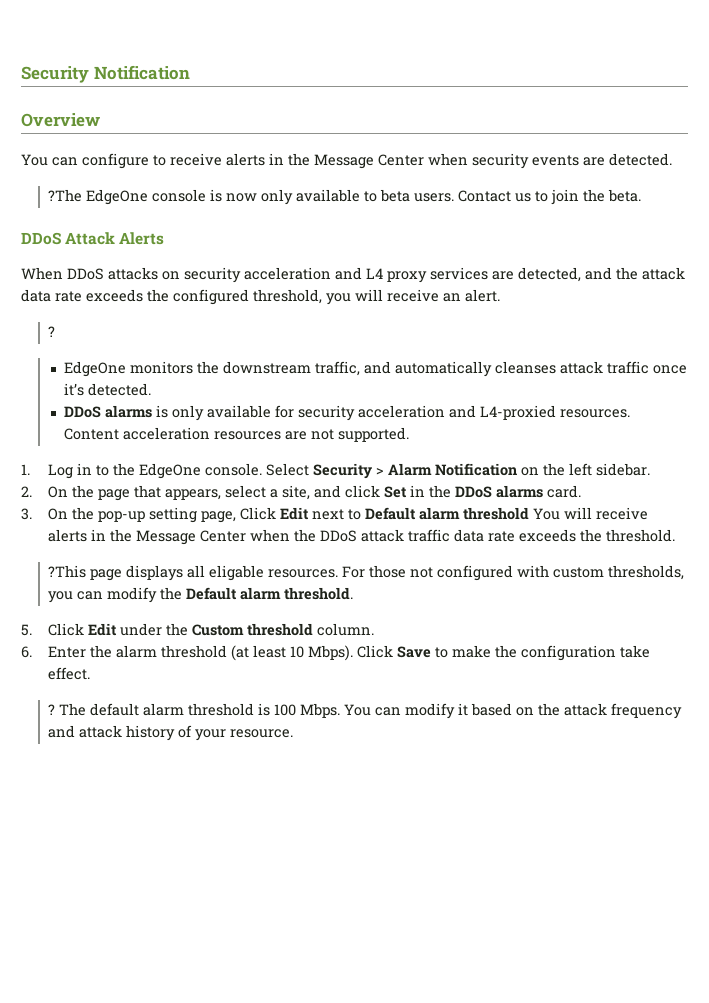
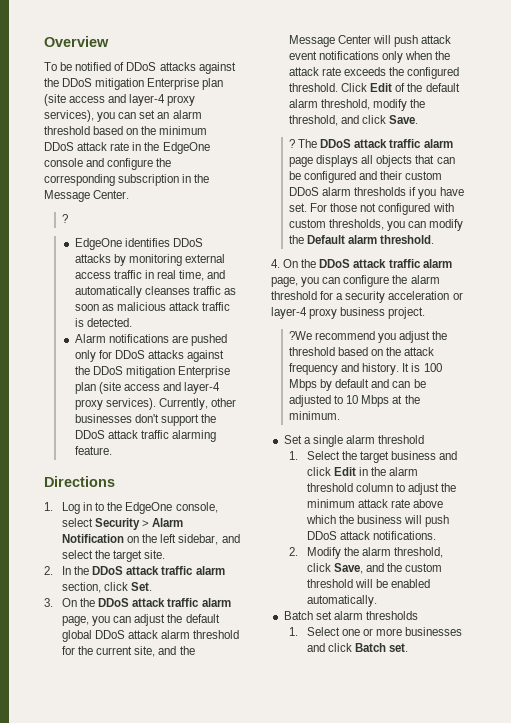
[21,65,190,83] Security Notification // -> (44, 41) none
[21,153,672,169] [48,189,642,205] [21,232,165,245] [21,267,685,283] [21,289,500,305] [48,326,56,337] [64,361,688,377] [64,383,152,396] [64,405,631,421] [64,427,410,442] You can configure to receive alerts in the Message Center when security events are detected. // ?The EdgeOne console is now only available to beta users. Contact us to join the beta. // DDoS Attack Alerts // When DDoS attacks on security acceleration and L4 proxy services are detected, and the attack data rate exceeds the configured threshold, you will receive an alert. // ? // EdgeOne monitors the downstream traffic, and automatically cleanses attack traffic once it’s detected. // DDoS alarms is only available for security acceleration and L4-proxied resources. Content acceleration resources are not supported. -> [44,62,236,74] [44,78,224,90] [44,94,196,106] [44,110,202,122] [44,126,208,135] [44,142,210,154] [44,158,172,170] [44,174,210,186] [44,190,130,202] [61,214,68,223] [74,238,203,250] [74,254,225,266] [74,270,226,281] [74,286,236,298] [74,302,231,311] [74,318,132,327] [74,334,227,346] [74,350,225,362] [74,366,230,378] [74,382,221,394] [74,398,236,410] [74,414,216,426] [74,430,216,442] [74,446,112,455] [44,476,115,487] To be notified of DDoS attacks against the DDoS mitigation Enterprise plan (site access and layer-4 proxy services), you can set an alarm threshold based on the minimum DDoS attack rate in the EdgeOne console and configure the corresponding subscription in the Message Center. // ? // EdgeOne identifies DDoS attacks by monitoring external access traffic in real time, and automatically cleanses traffic as soon as malicious attack traffic is detected. // Alarm notifications are pushed only for DDoS attacks against the DDoS mitigation Enterprise plan (site access and layer-4 proxy services). Currently, other businesses don't support the DDoS attack traffic alarming feature. // Directions
[205,463,310,476] console. Select -> [175,502,218,513] [61,518,93,527] console, select
[596,463,651,476] [21,485,582,501] [21,507,649,523] [48,529,676,545] [48,565,339,581] sidebar. // 2. On the page that appears, select a site, and click Set in the DDoS alarms card. // 3. On the pop-up setting page, Click Edit next to Default alarm threshold You will receive alerts in the Message Center when the DDoS attack traffic data rate exceeds the threshold. // ?This page displays all eligable resources. -> [178,534,240,545] [61,550,166,562] [44,566,225,575] [61,582,153,593] [44,598,231,607] [61,614,220,626] [61,630,240,642] [61,646,195,657] [288,35,452,47] [288,51,451,63] [288,67,460,79] [288,83,460,92] [288,99,426,111] [288,115,419,126] [288,139,453,148] [288,155,455,167] [288,171,443,183] [288,187,464,199] [288,203,307,212] sidebar, and select the target site. // 2. In the DDoS attack traffic alarm section, click Set. // 3. On the DDoS attack traffic alarm page, you can adjust the default global DDoS attack alarm threshold for the current site, and the Message Center will push attack event notifications only when the attack rate exceeds the configured threshold. Click Edit of the default alarm threshold, modify the threshold, and click Save. // ? The DDoS attack traffic alarm page displays all objects that can be configured and their custom DDoS alarm thresholds if you have set.
[21,623,375,636] [21,645,651,661] [48,667,91,680] [48,703,469,719] 5. Click Edit under the Custom threshold column. // 6. Enter the alarm threshold (at least 10 Mbps). Click Save to make the configuration take effect. // ? The default alarm threshold is 100 Mbps. You can modify it -> [271,259,452,268] [271,275,440,287] [271,291,463,303] [271,307,426,319] [288,331,448,343] [288,347,335,356] 4. On the DDoS attack traffic alarm page, you can configure the alarm threshold for a security acceleration or layer-4 proxy business project. // ?We recommend you adjust the threshold
[79,725,294,741] attack history of your resource. -> [362,363,442,375] [288,379,426,391] [288,395,420,407] [288,411,340,420] [283,435,425,447] [288,451,458,463] [306,467,419,476] [306,483,457,495] [306,499,444,508] [305,515,450,527] [306,531,437,540] [288,547,444,559] [306,563,443,574] [306,579,431,588] [306,595,377,607] [283,611,418,620] [288,627,463,636] [306,643,409,652] history. It is 100 Mbps by default and can be adjusted to 10 Mbps at the minimum. // Set a single alarm threshold // 1. Select the target business and click Edit in the alarm threshold column to adjust the minimum attack rate above which the business will push DDoS attack notifications. // 2. Modify the alarm threshold, click Save, and the custom threshold will be enabled automatically. // Batch set alarm thresholds // 1. Select one or more businesses and click Batch set.

